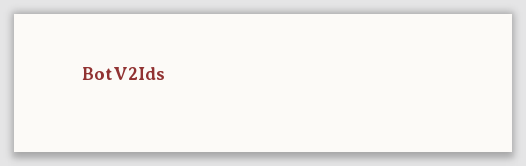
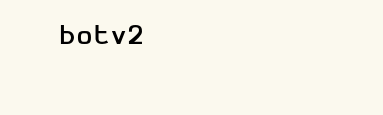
[82,67,165,80] BotV2Ids -> [59,25,144,44] botv2

